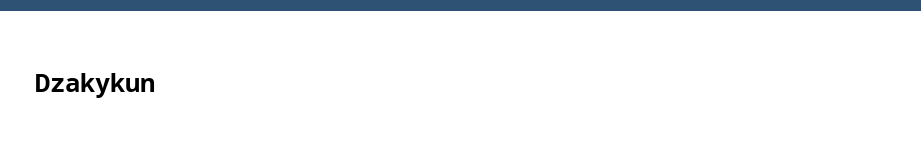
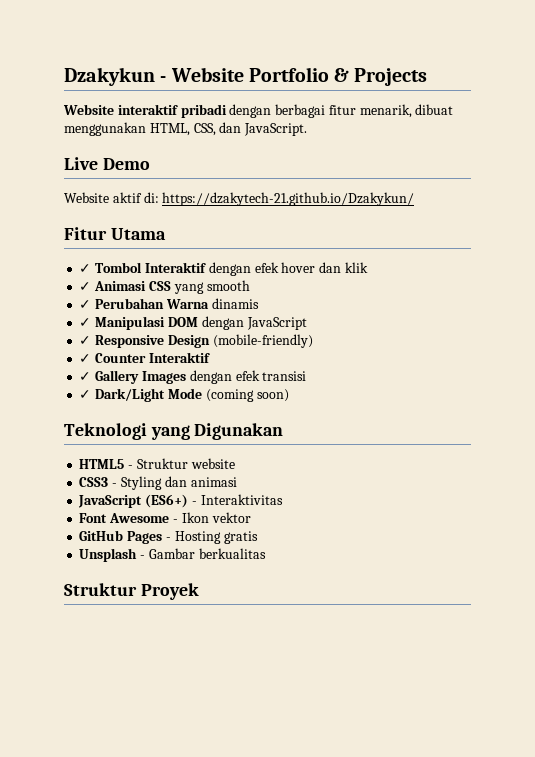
(155, 85) none -> [160,67,428,86] [63,104,454,118] [64,122,308,136] [64,157,150,170] [64,192,415,206] [64,227,166,240] [79,262,368,276] [79,280,250,294] [79,298,259,309] [79,316,307,330] [79,334,313,348] [79,352,210,363] [79,370,307,384] [79,388,289,402] [64,423,284,440] [79,458,235,469] [79,476,237,490] [78,494,283,508] [79,512,251,523] [79,530,258,544] [79,548,266,562] [64,583,199,600] - Website Portfolio & Projects // Website interaktif pribadi dengan berbagai fitur menarik, dibuat menggunakan HTML, CSS, dan JavaScript. // Live Demo // Website aktif di: https://dzakytech-21.github.io/Dzakykun/ // Fitur Utama // ✓ Tombol Interaktif dengan efek hover dan klik // ✓ Animasi CSS yang smooth // ✓ Perubahan Warna dinamis // ✓ Manipulasi DOM dengan JavaScript // ✓ Responsive Design (mobile-friendly) // ✓ Counter Interaktif // ✓ Gallery Images dengan efek transisi // ✓ Dark/Light Mode (coming soon) // Teknologi yang Digunakan // HTML5 - Struktur website // CSS3 - Styling dan animasi // JavaScript (ES6+) - Interaktivitas // Font Awesome - Ikon vektor // GitHub Pages - Hosting gratis // Unsplash - Gambar berkualitas // Struktur Proyek

